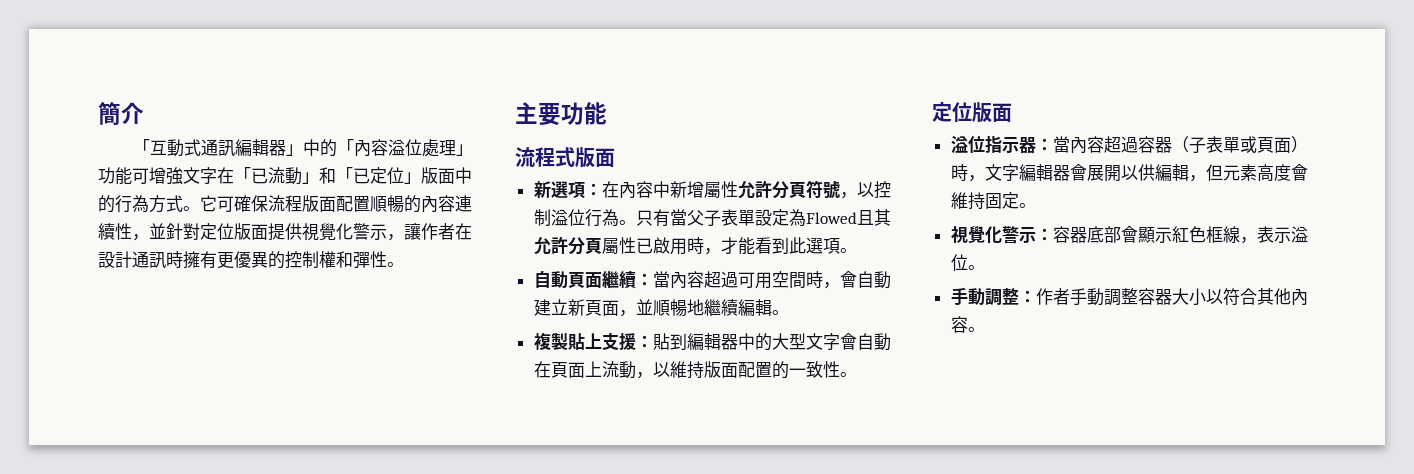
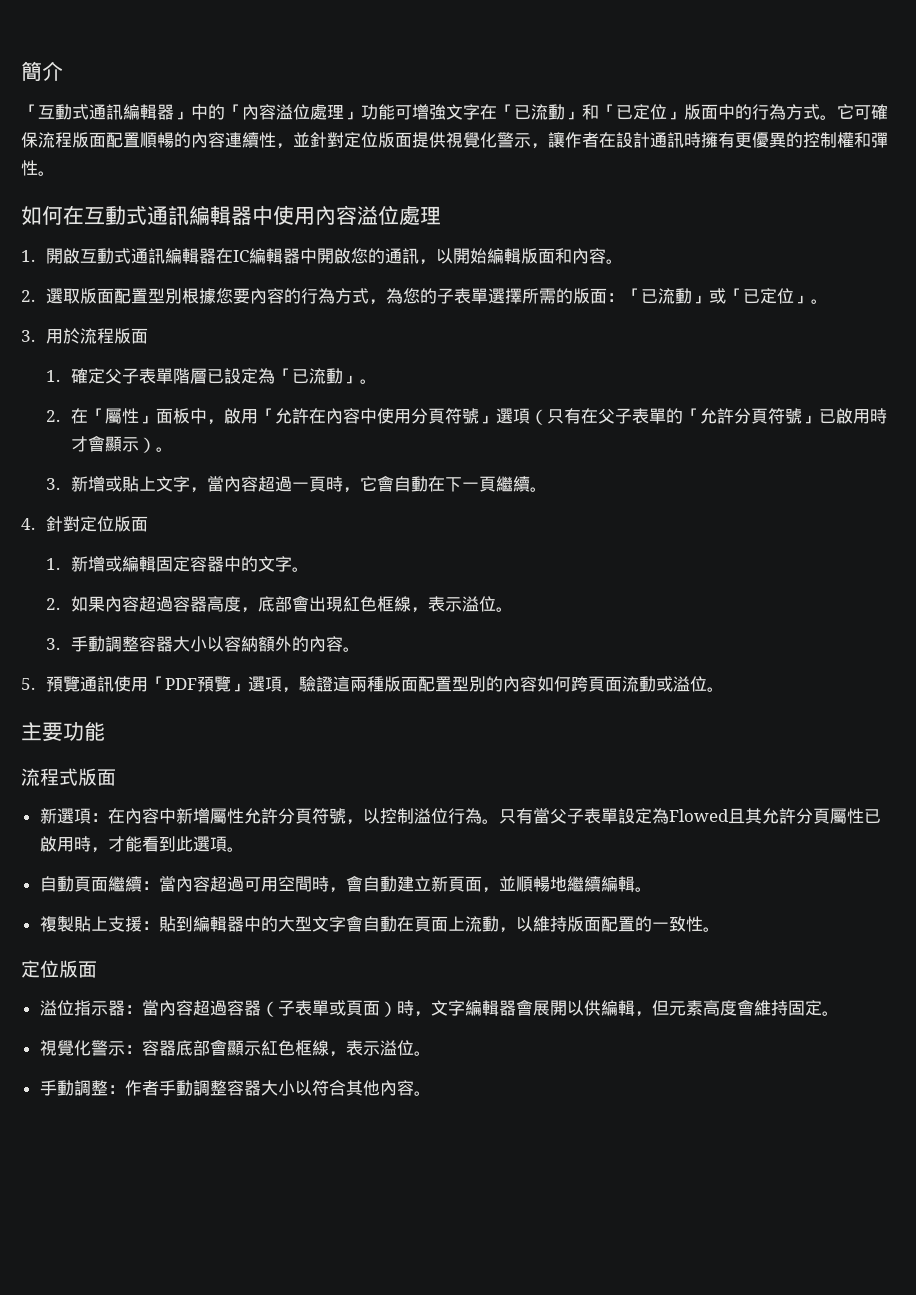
(404, 264) none -> [21,205,441,226] [21,248,624,265] [21,288,829,305] [21,328,149,344] [46,368,378,384] [46,408,888,425] [71,435,174,453] [46,475,548,493] [21,516,149,532] [46,556,310,572] [46,595,514,613] [46,636,361,652] [21,675,725,693] // 如何在互動式通訊編輯器中使用內容溢位處理 // 1.開啟互動式通訊編輯器在IC編輯器中開啟您的通訊，以開始編輯版面和內容。 // 2.選取版面配置型別根據您要內容的行為方式，為您的子表單選擇所需的版面：「已流動」或「已定位」。 // 3.用於流程版面 // 1.確定父子表單階層已設定為「已流動」。 // 2.在「屬性」面板中，啟用「允許在內容中使用分頁符號」選項（只有在父子表單的「允許分頁符號」已啟用時才會顯示）。 // 3.新增或貼上文字，當內容超過一頁時，它會自動在下一頁繼續。 // 4.針對定位版面 // 1.新增或編輯固定容器中的文字。 // 2.如果內容超過容器高度，底部會出現紅色框線，表示溢位。 // 3.手動調整容器大小以容納額外的內容。 // 5.預覽通訊使用「PDF預覽」選項，驗證這兩種版面配置型別的內容如何跨頁面流動或溢位。

